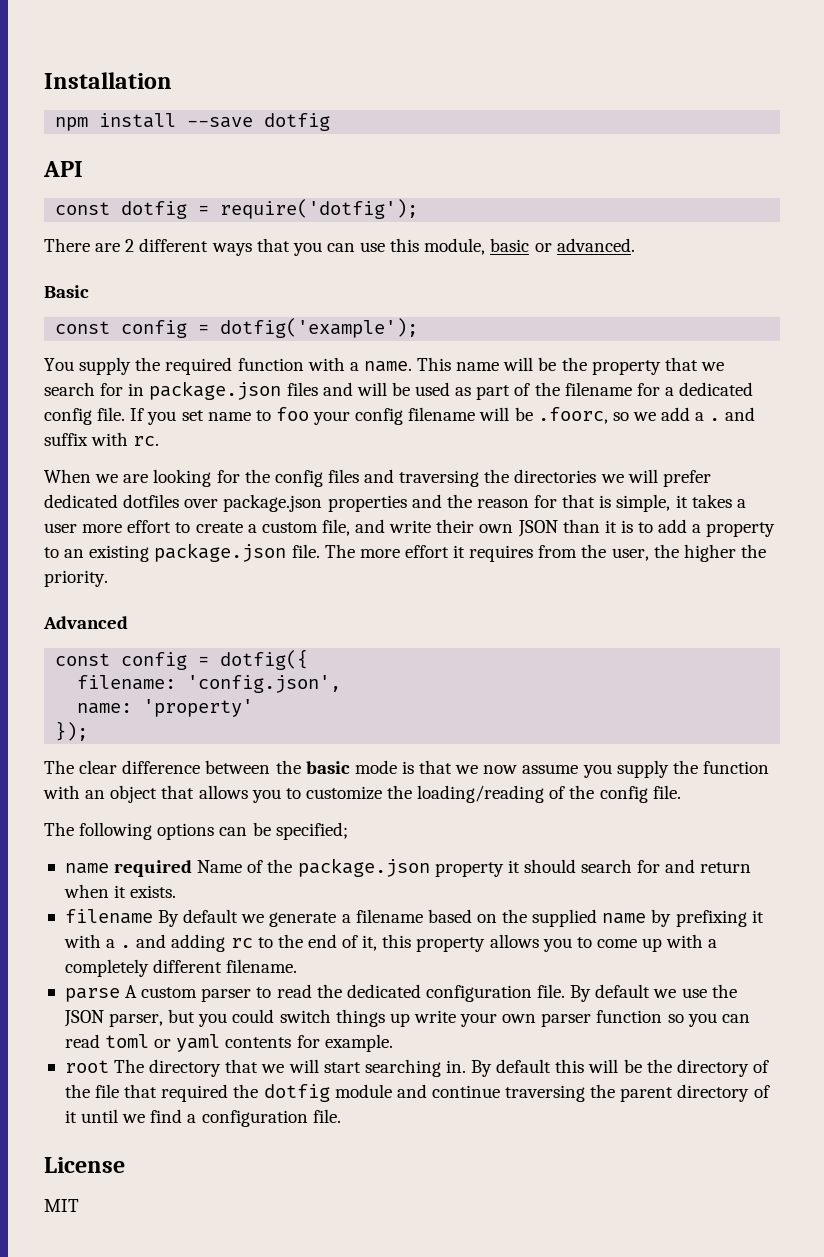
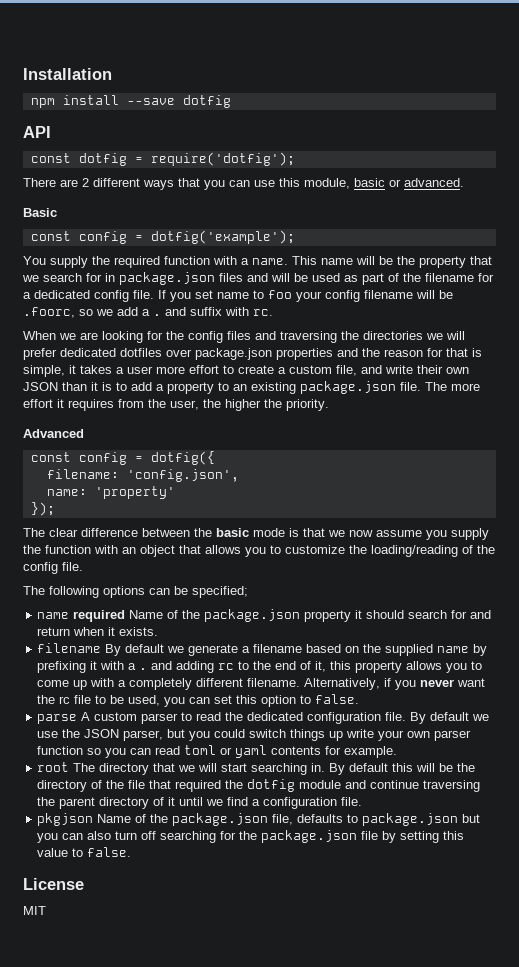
(298, 966) none -> [304,678,486,690] [37,694,360,707] Alternatively, if you never want the rc file to be used, you can set this option to false.
(341, 1116) none -> [37,813,481,826] [37,830,465,843] [37,847,132,857] // pkgjson Name of the package.json file, defaults to package.json but you can also turn off searching for the package.json file by setting this value to false.

